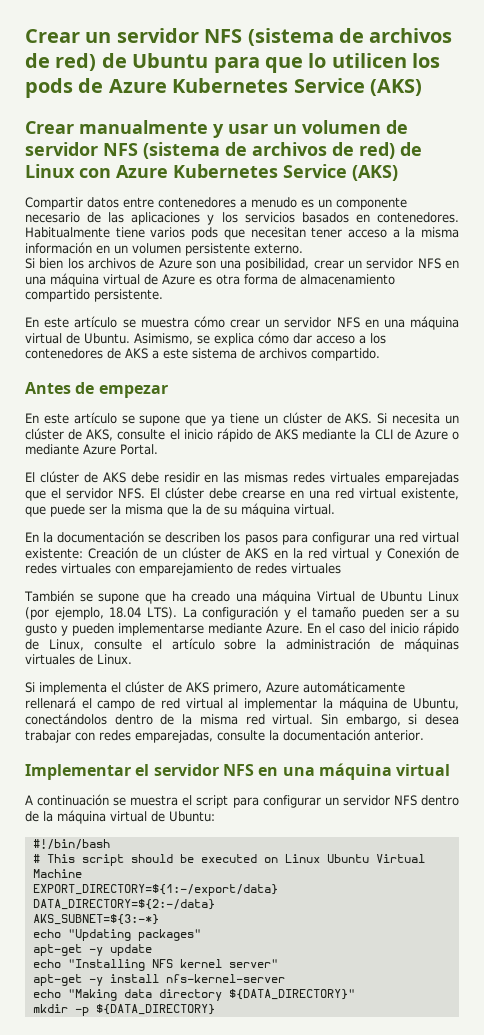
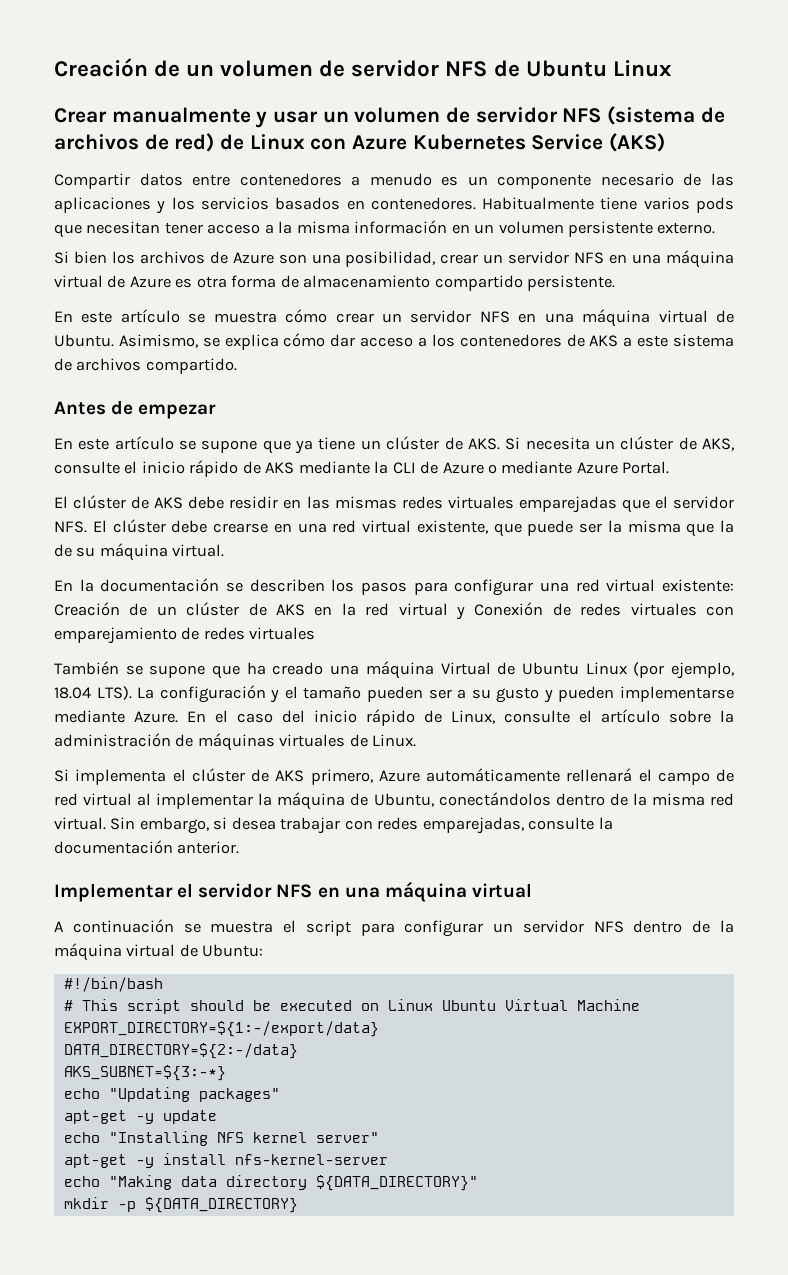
[25,28,453,46] [25,53,441,73] [25,78,422,98] Crear un servidor NFS (sistema de archivos de red) de Ubuntu para que lo utilicen los pods de Azure Kubernetes Service (AKS) -> [54,58,672,77] Creación de un volumen de servidor NFS de Ubuntu Linux

